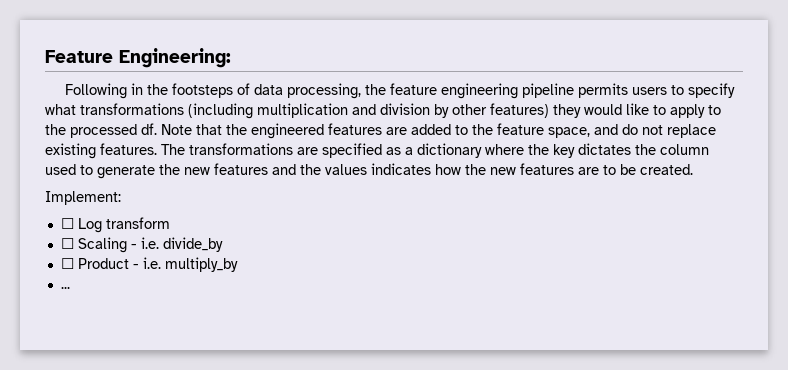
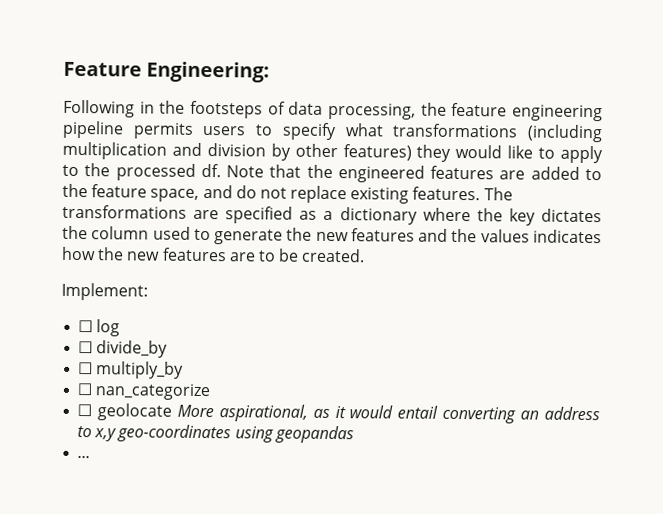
[77,217,170,233] [60,237,159,253] Log transform // ☐ Scaling - i.e. -> [96,319,121,337] [78,341,94,354] log // ☐
[77,257,238,272] Product - i.e. multiply_by -> [96,361,185,379] [77,383,211,401] [77,403,600,424] [77,424,354,444] multiply_by // ☐ nan_categorize // ☐ geolocate More aspirational, as it would entail converting an address to x,y geo-coordinates using geopandas

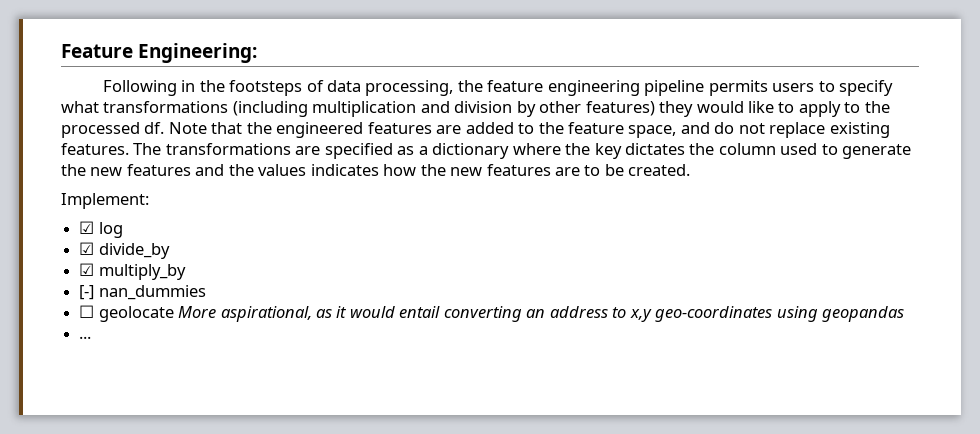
[78,320,94,333] ☐ -> [79,221,95,234] ☑
[78,341,94,354] ☐ -> [79,242,95,255] ☑
[78,362,94,375] ☐ -> [79,263,95,276] ☑
[77,383,211,401] ☐ nan_categorize -> [79,285,206,300] [-] nan_dummies

